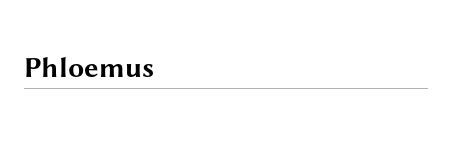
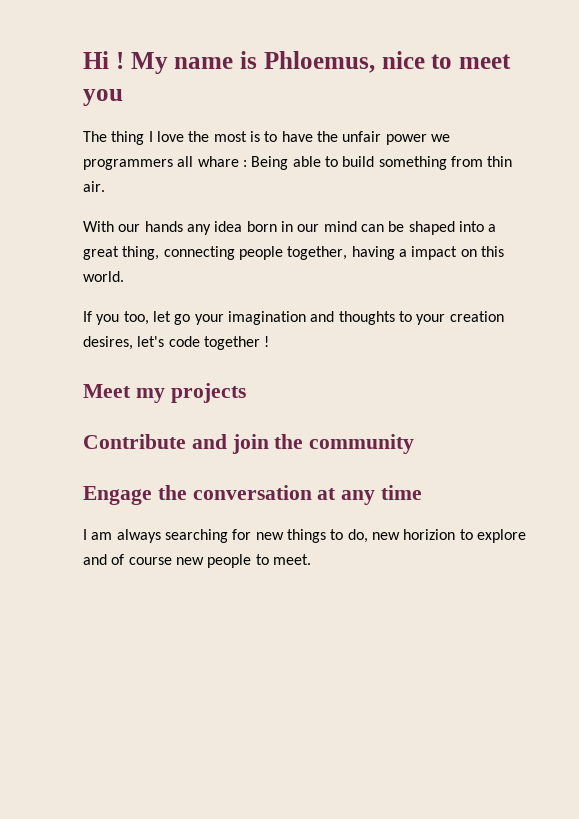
[24,57,154,77] Phloemus -> [83,51,511,74] [83,89,123,106] [83,131,450,145] [83,156,513,170] [83,181,105,192] [83,221,497,235] [83,246,504,260] [83,271,124,282] [83,311,504,325] [83,336,270,350] [83,383,246,403] [83,434,415,454] [83,485,423,505] [83,529,526,543] [83,554,311,568] Hi ! My name is Phloemus, nice to meet you // The thing I love the most is to have the unfair power we programmers all whare : Being able to build something from thin air. // With our hands any idea born in our mind can be shaped into a great thing, connecting people together, having a impact on this world. // If you too, let go your imagination and thoughts to your creation desires, let's code together ! // Meet my projects // Contribute and join the community // Engage the conversation at any time // I am always searching for new things to do, new horizion to explore and of course new people to meet.

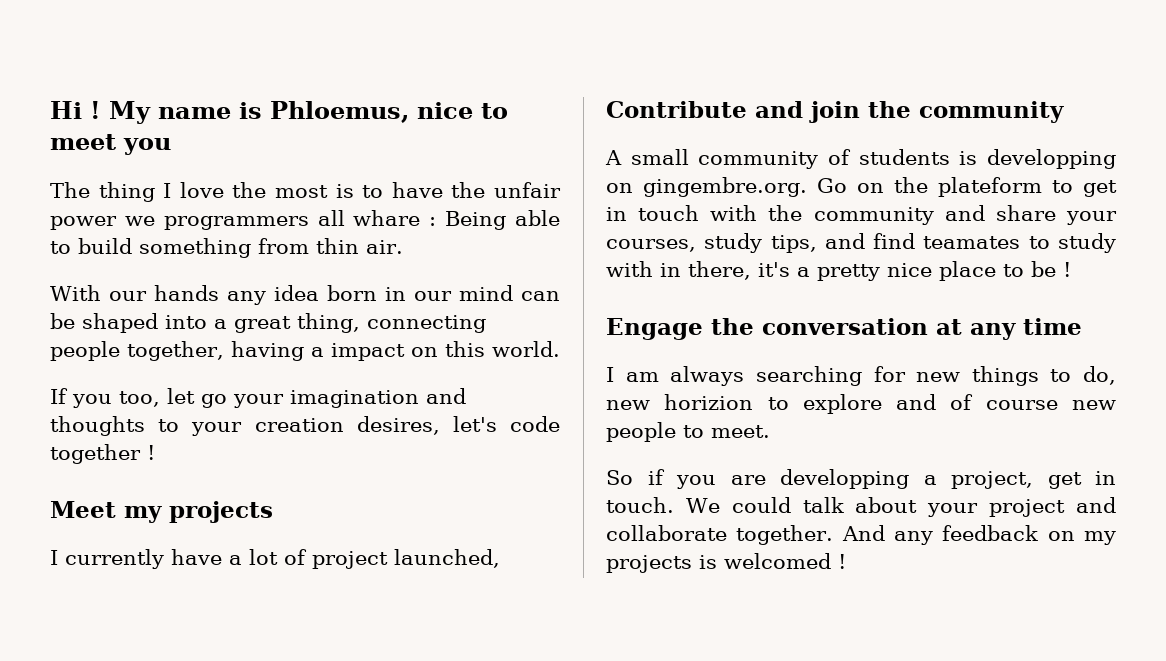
(246, 393) none -> [50,549,500,569] // I currently have a lot of project launched,
(415, 444) none -> [605,149,1116,169] [606,177,1117,197] [606,205,1117,225] [606,233,1116,253] [606,261,1071,281] // A small community of students is developping on gingembre.org. Go on the plateform to get in touch with the community and share your courses, study tips, and find teamates to study with in there, it's a pretty nice place to be !
(311, 559) none -> [606,469,1116,489] [606,497,1116,517] [606,525,1116,545] [606,553,846,573] // So if you are developping a project, get in touch. We could talk about your project and collaborate together. And any feedback on my projects is welcomed !

